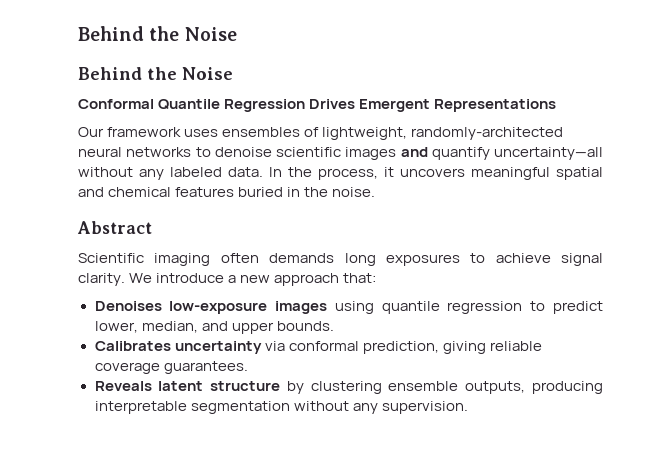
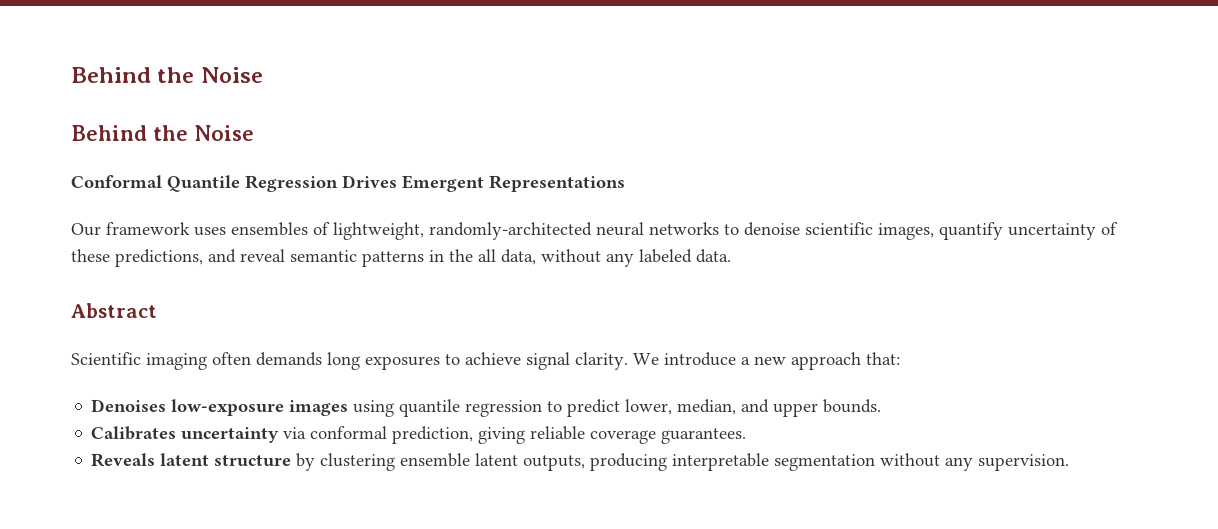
[345,147,603,160] [78,167,603,180] [78,187,376,197] images and quantify uncertainty—all without any labeled data. In the process, it uncovers meaningful spatial and chemical features buried in the noise. -> [878,222,1118,240] [71,249,731,267] images, quantify uncertainty of these predictions, and reveal semantic patterns in the all data, without any labeled data.
(459, 386) none -> [475,453,519,466] latent

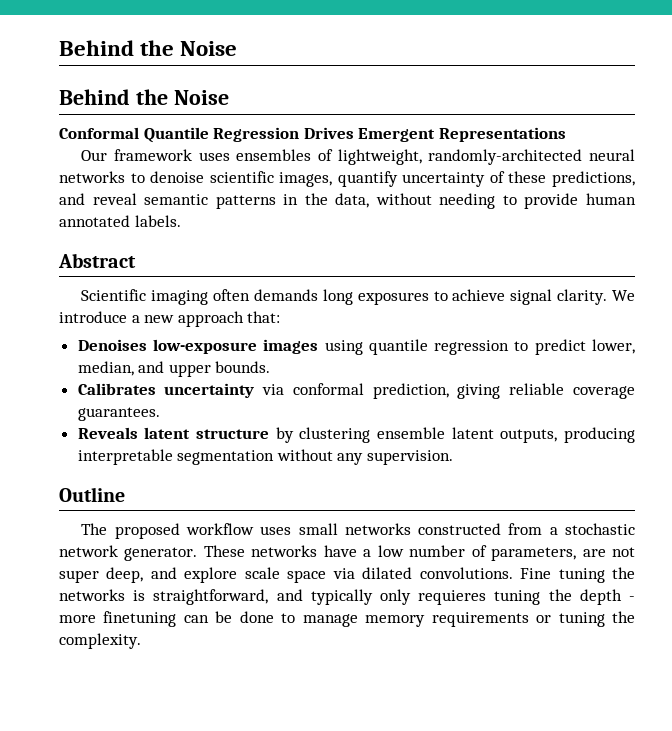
[478,249,496,262] all -> (328, 199) none
[606,249,731,267] any labeled data. -> [439,193,636,209] [59,215,181,227] needing to provide human annotated labels.
(1070, 462) none -> [59,487,125,502] [81,523,635,539] [59,545,635,561] [59,567,635,583] [59,589,635,605] [59,611,635,627] [59,633,141,649] // Outline // The proposed workflow uses small networks constructed from a stochastic network generator. These networks have a low number of parameters, are not super deep, and explore scale space via dilated convolutions. Fine tuning the networks is straightforward, and typically only requieres tuning the depth - more finetuning can be done to manage memory requirements or tuning the complexity.

